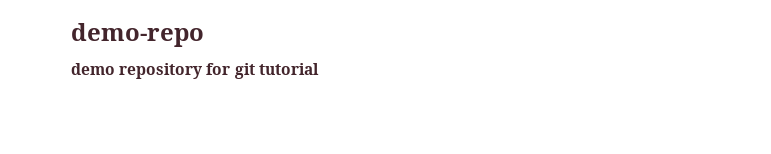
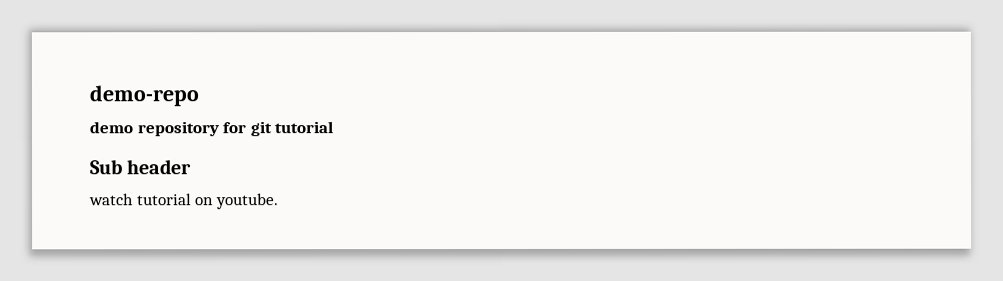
(319, 69) none -> [90,159,193,175] [89,193,279,210] // Sub header // watch tutorial on youtube.

